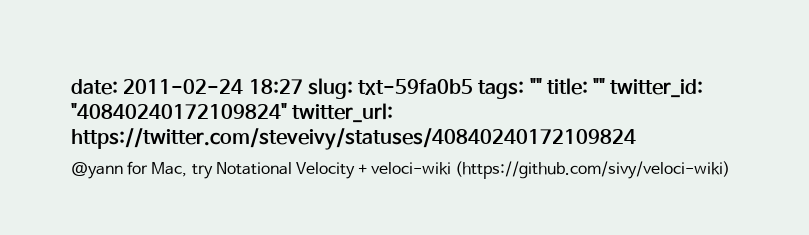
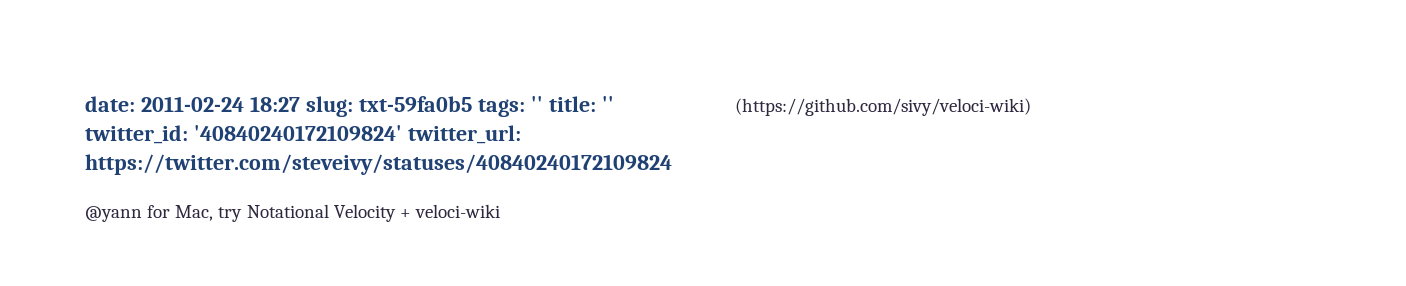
[529,78,704,98] [71,103,287,119] "" title: "" twitter_id: "40840240172109824" -> [530,96,614,112] [85,125,402,144] '' title: '' twitter_id: '40840240172109824'

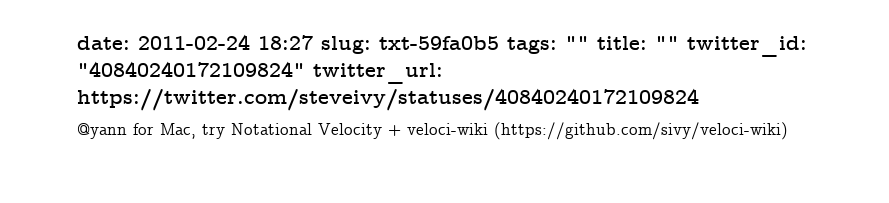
[530,96,614,112] [85,125,402,144] '' title: '' twitter_id: '40840240172109824' -> [565,36,807,57] [77,61,305,77] "" title: "" twitter_id: "40840240172109824"

